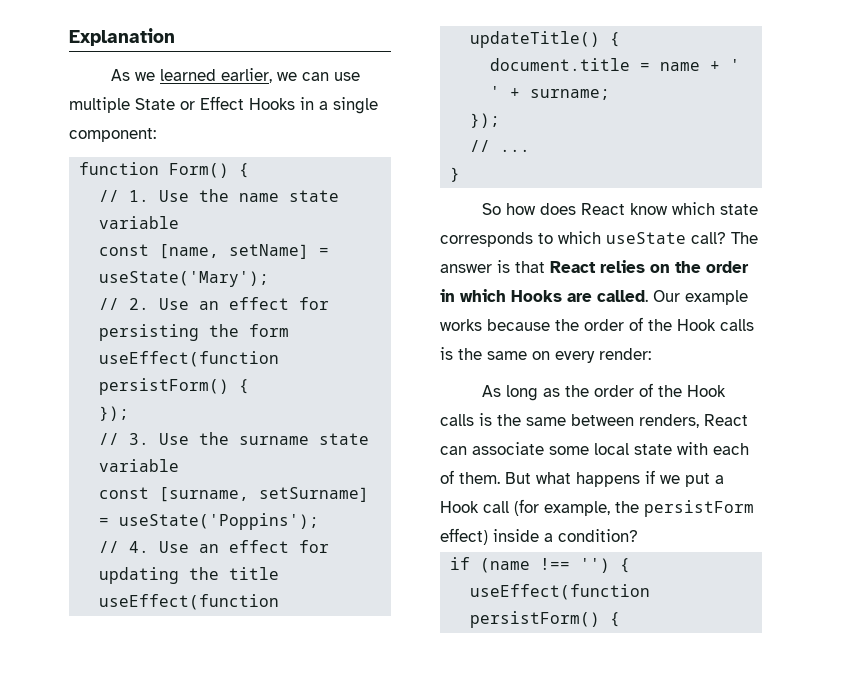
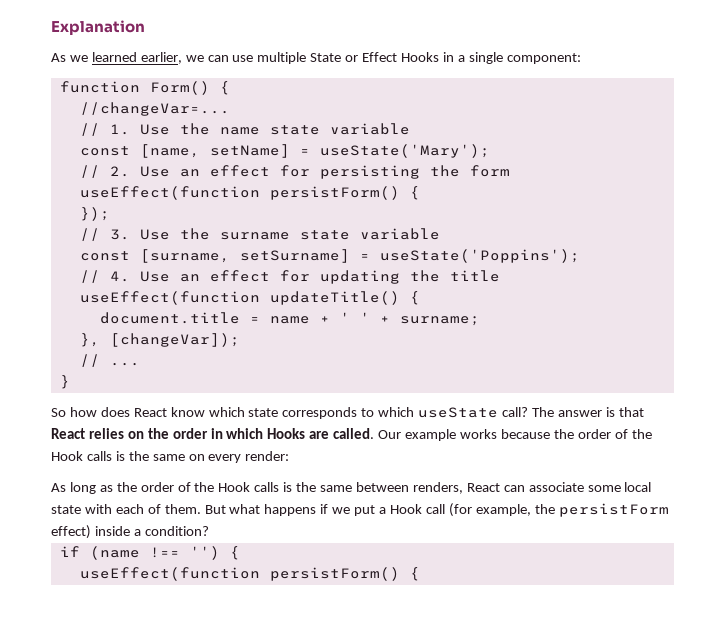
(250, 170) none -> [79,102,230,116] // //changeVar=...
[470,113,501,128] }); -> [79,333,240,347] }, [changeVar]);

